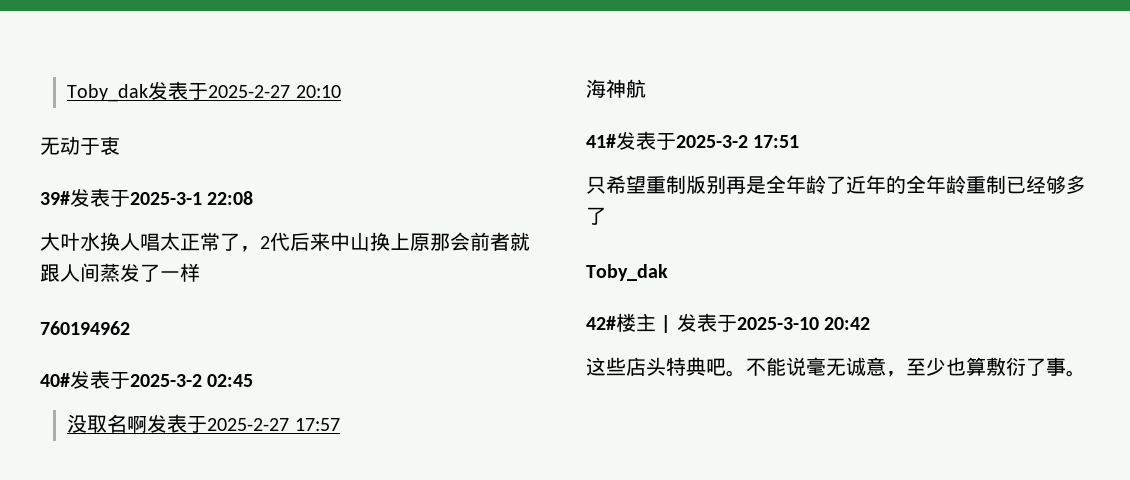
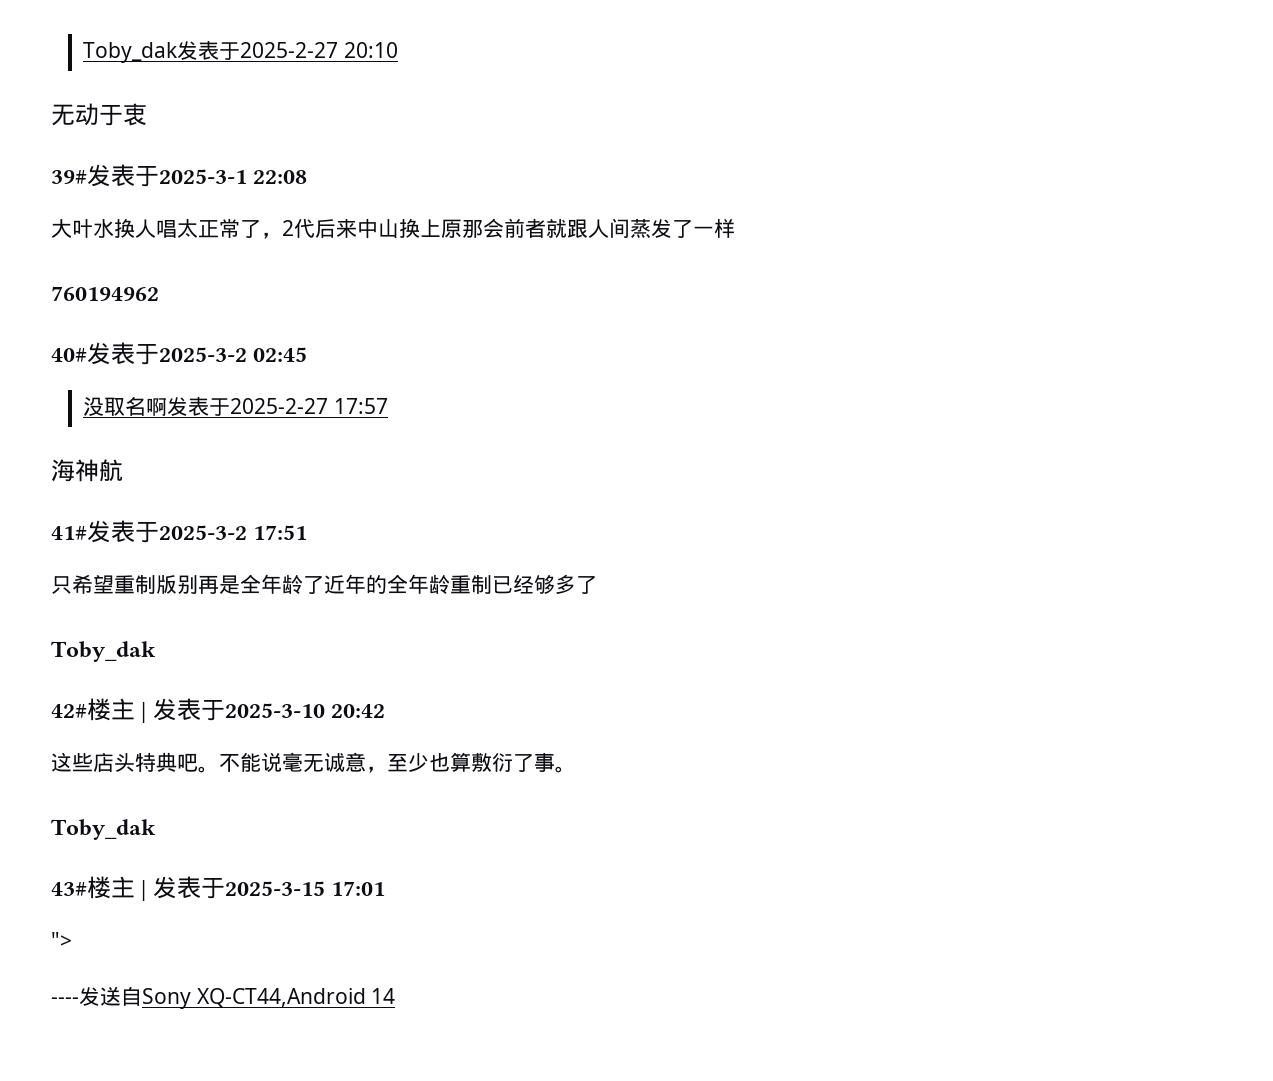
(1086, 373) none -> [51,819,156,840] [51,876,386,901] [51,932,72,948] [51,986,396,1009] // Toby_dak // 43#楼主 | 发表于2025-3-15 17:01 // "> // ----发送自Sony XQ-CT44,Android 14

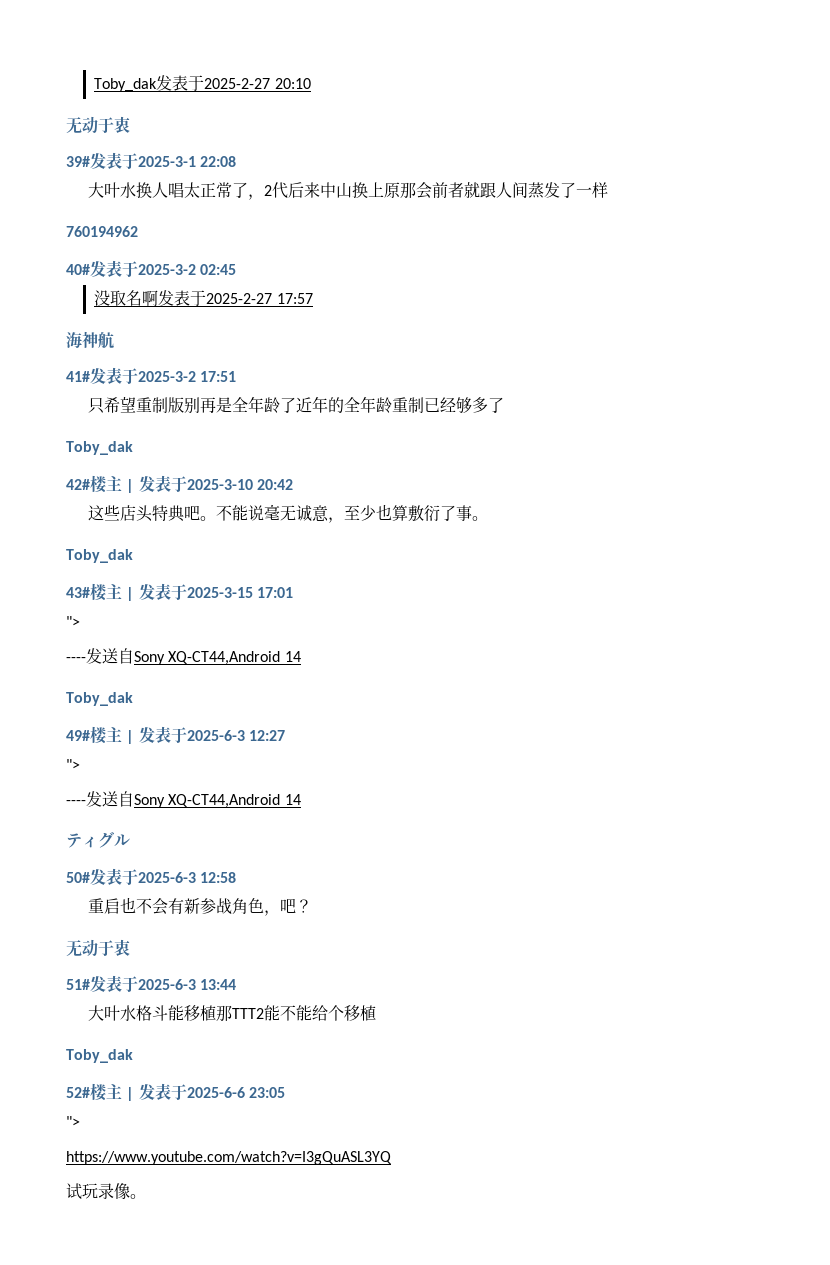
(396, 996) none -> [66,692,133,706] [66,726,285,744] [66,759,80,770] [66,791,301,808] [66,832,130,848] [66,868,237,885] [88,897,313,916] [66,939,130,957] [66,975,237,992] [88,1005,377,1022] [66,1049,133,1063] [66,1083,285,1101] [66,1116,80,1127] [66,1151,392,1165] [66,1183,146,1200] // Toby_dak // 49#楼主 | 发表于2025-6-3 12:27 // "> // ----发送自Sony XQ-CT44,Android 14 // ティグル // 50#发表于2025-6-3 12:58 // 重启也不会有新参战角色，吧？ // 无动于衷 // 51#发表于2025-6-3 13:44 // 大叶水格斗能移植那TTT2能不能给个移植 // Toby_dak // 52#楼主 | 发表于2025-6-6 23:05 // "> // https://www.youtube.com/watch?v=I3gQuASL3YQ // 试玩录像。

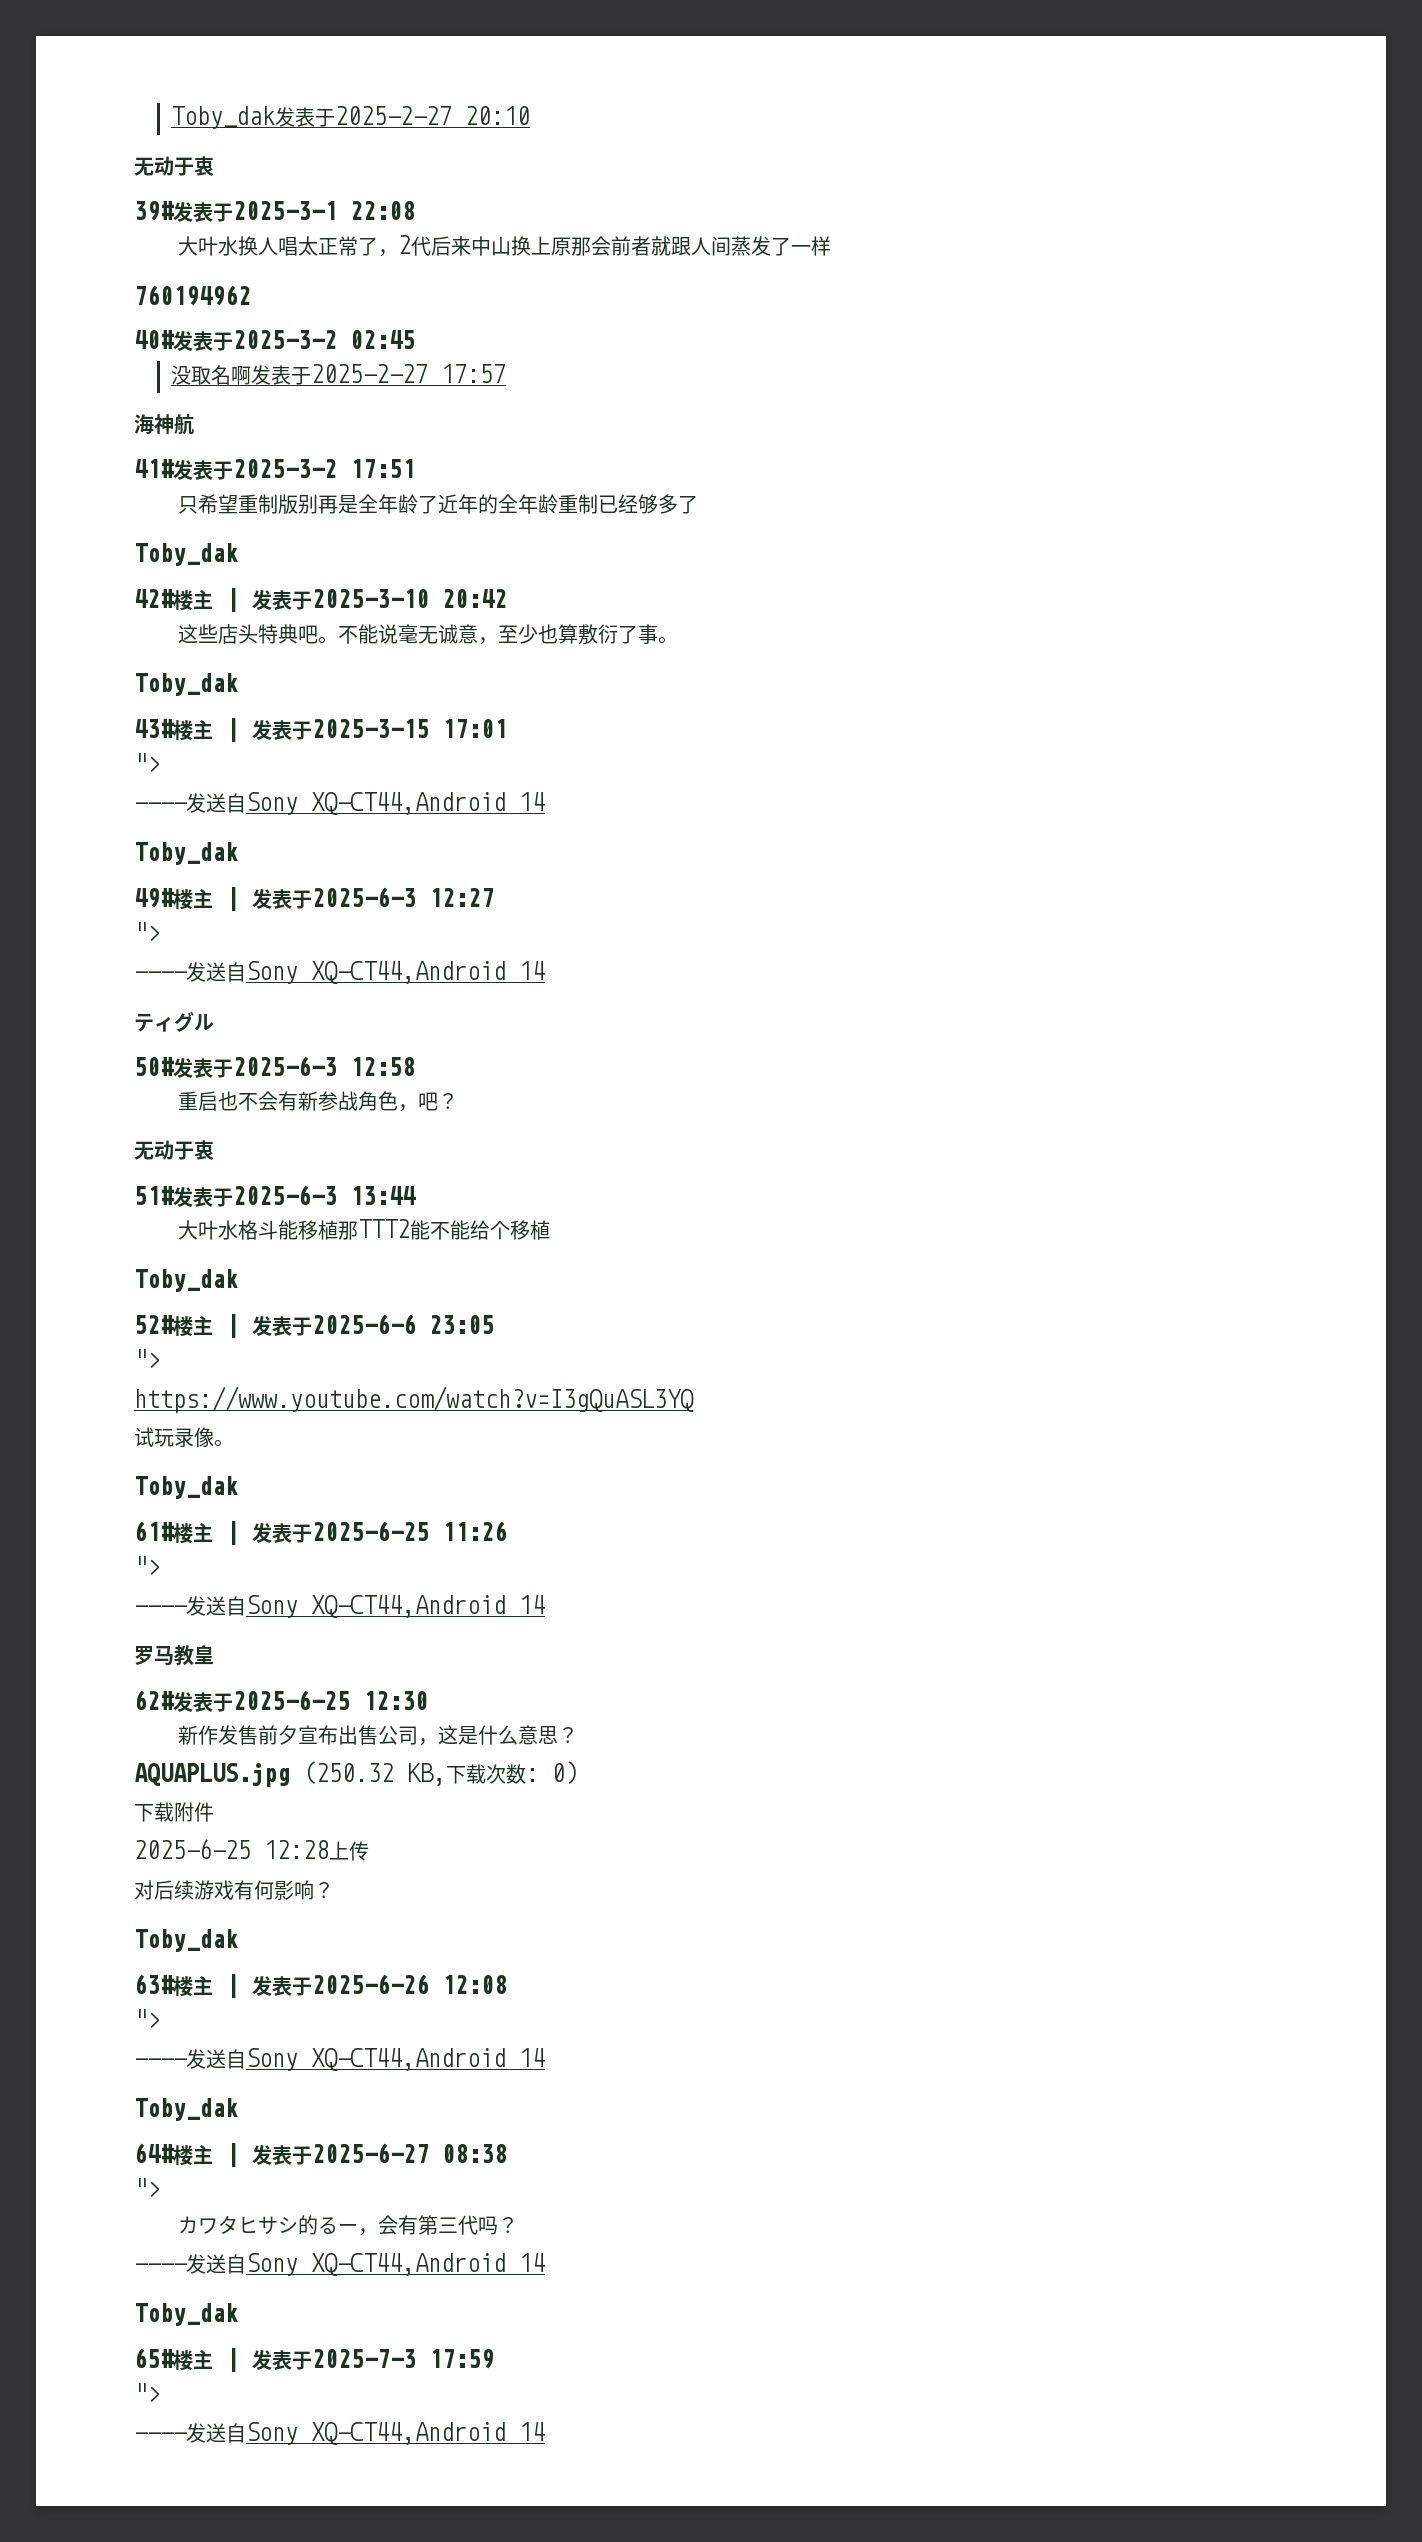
(146, 1196) none -> [134,1476,238,1499] [134,1521,507,1545] [134,1556,160,1575] [134,1595,545,1618] [134,1645,214,1666] [134,1690,428,1712] [177,1725,578,1746] [134,1761,578,1787] [134,1802,214,1822] [134,1839,369,1861] [134,1880,334,1900] [134,1929,238,1952] [134,1974,507,1998] [134,2009,160,2028] [134,2048,545,2071] [134,2098,238,2121] [134,2143,507,2167] [134,2178,160,2197] [177,2215,518,2236] [134,2253,545,2276] [134,2303,238,2326] [134,2348,494,2372] [134,2383,160,2402] [134,2422,545,2445] // Toby_dak // 61#楼主 | 发表于2025-6-25 11:26 // "> // ----发送自Sony XQ-CT44,Android 14 // 罗马教皇 // 62#发表于2025-6-25 12:30 // 新作发售前夕宣布出售公司，这是什么意思？ // AQUAPLUS.jpg (250.32 KB,下载次数: 0) // 下载附件 // 2025-6-25 12:28上传 // 对后续游戏有何影响？ // Toby_dak // 63#楼主 | 发表于2025-6-26 12:08 // "> // ----发送自Sony XQ-CT44,Android 14 // Toby_dak // 64#楼主 | 发表于2025-6-27 08:38 // "> // カワタヒサシ的るー，会有第三代吗？ // ----发送自Sony XQ-CT44,Android 14 // Toby_dak // 65#楼主 | 发表于2025-7-3 17:59 // "> // ----发送自Sony XQ-CT44,Android 14

